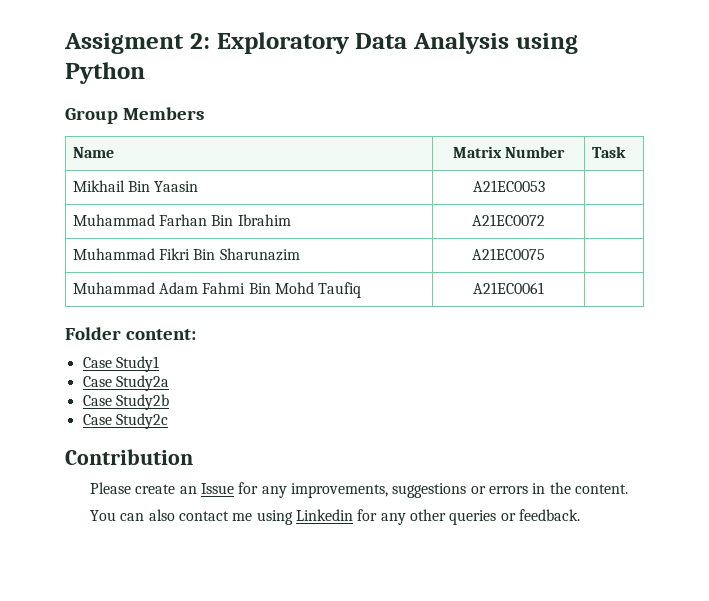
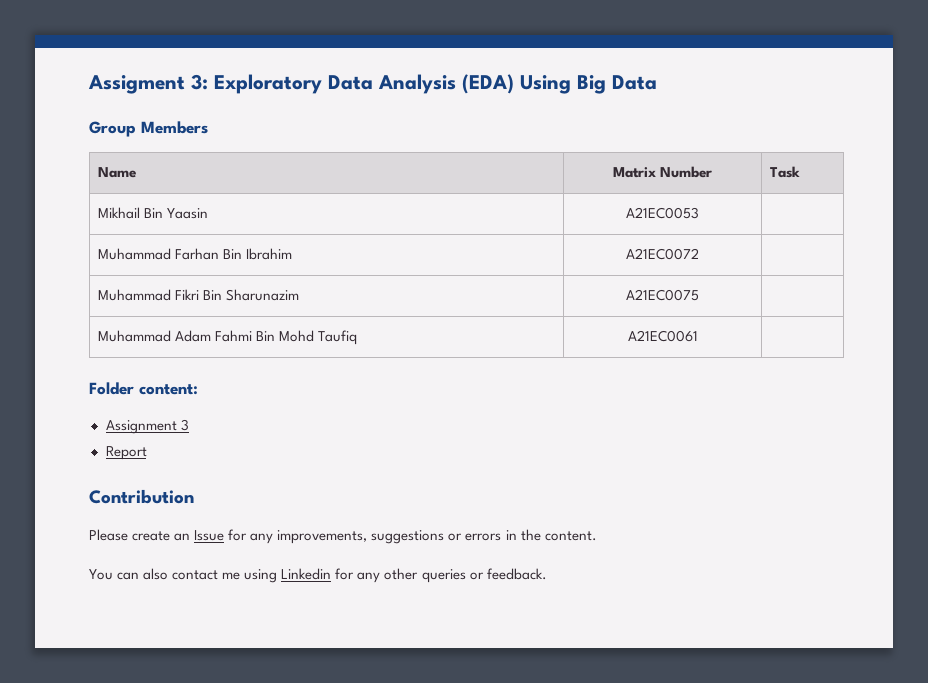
[189,33,210,49] 2: -> [191,74,208,90] 3:
[515,33,578,54] [65,62,145,84] using Python -> [462,74,657,94] (EDA) Using Big Data
[82,356,159,372] [82,375,169,391] [82,394,169,410] [82,413,168,429] Case Study1 // Case Study2a // Case Study2b // Case Study2c -> [105,419,189,434] [105,446,147,460] Assignment 3 // Report

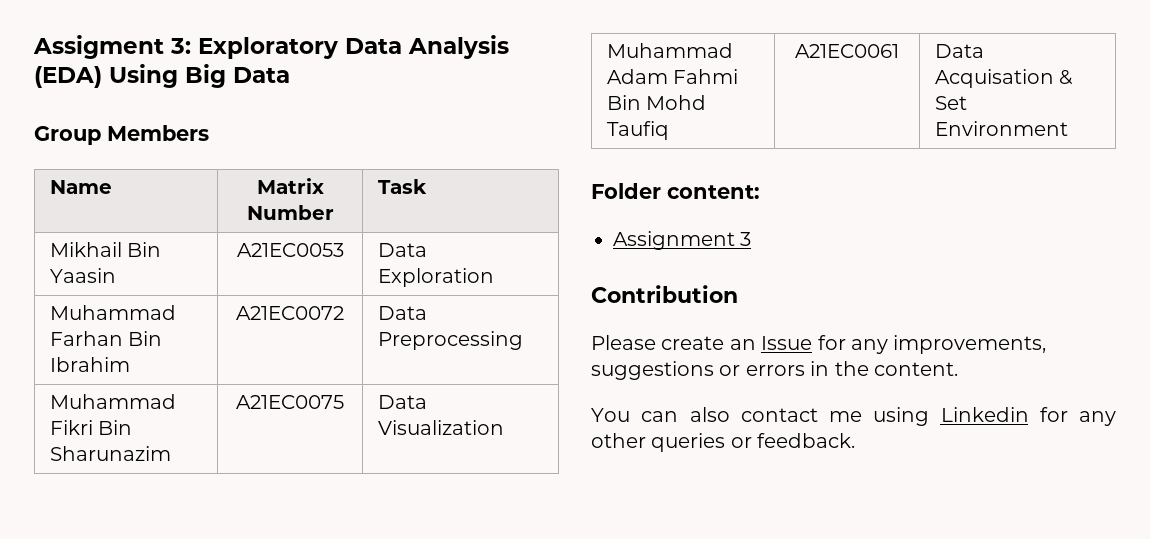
(699, 213) none -> [377,243,427,257] [377,268,494,287] Data Exploration
(699, 254) none -> [377,306,427,320] [377,331,523,350] Data Preprocessing
(699, 295) none -> [377,395,427,409] [377,420,504,435] Data Visualization
(698, 336) none -> [934,44,984,58] [934,69,1073,88] [934,96,967,110] [934,121,1068,136] Data Acquisation & Set Environment
[105,446,147,460] // Report -> (752, 239) none

